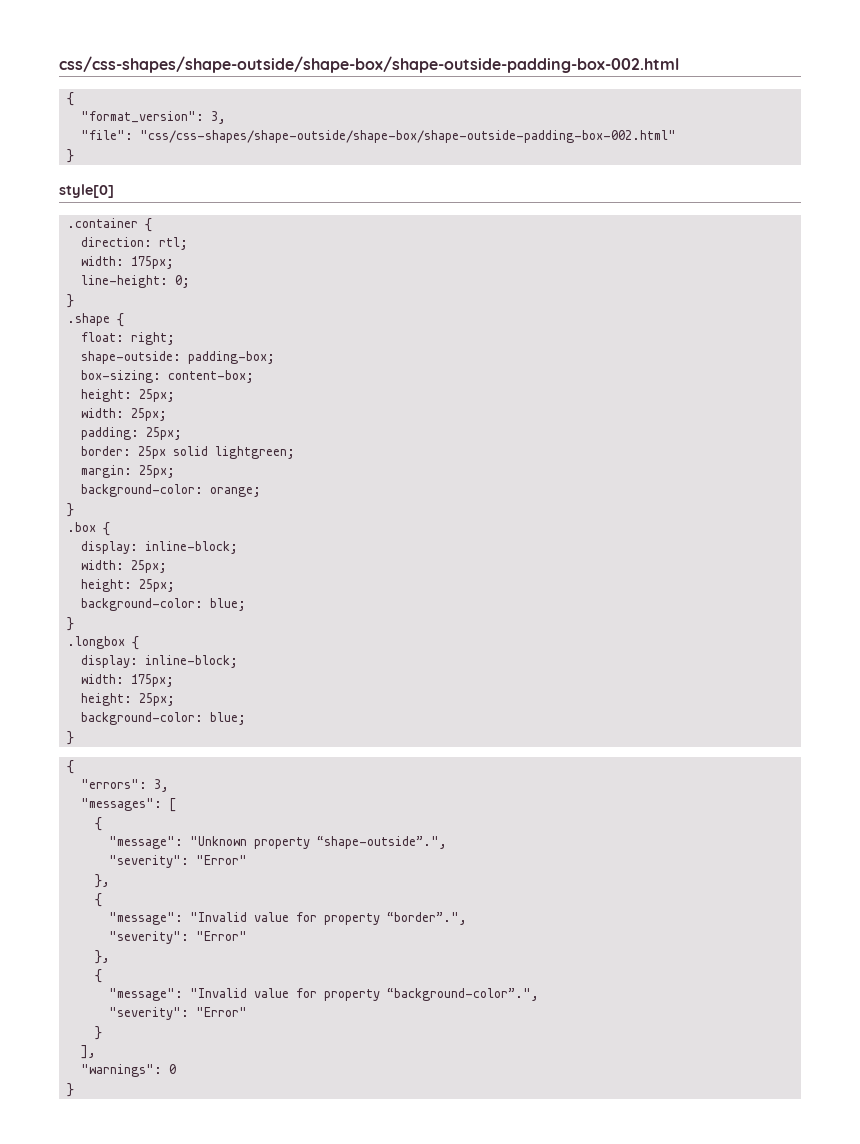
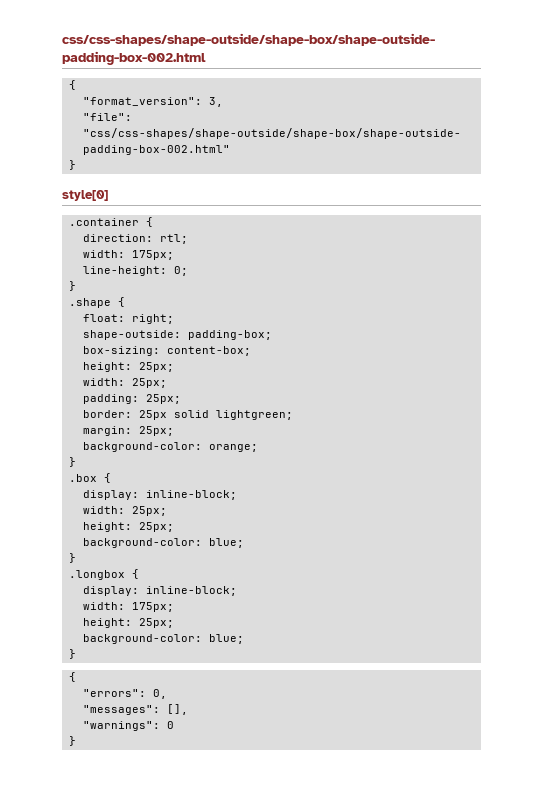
[153,779,169,792] 3, -> [153,689,168,699] 0,
[168,798,176,812] [94,817,102,831] [108,836,447,849] [108,855,247,868] [94,874,110,888] [94,893,102,907] [108,912,467,925] [108,931,247,944] [94,950,110,964] [94,969,102,983] [108,988,539,1001] [108,1007,247,1020] [94,1026,102,1040] [80,1045,96,1059] [ // { // "message": "Unknown property “shape-outside”.", // "severity": "Error" // }, // { // "message": "Invalid value for property “border”.", // "severity": "Error" // }, // { // "message": "Invalid value for property “background-color”.", // "severity": "Error" // } // ], -> [167,704,189,715] [],

